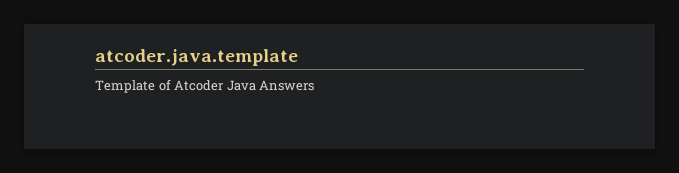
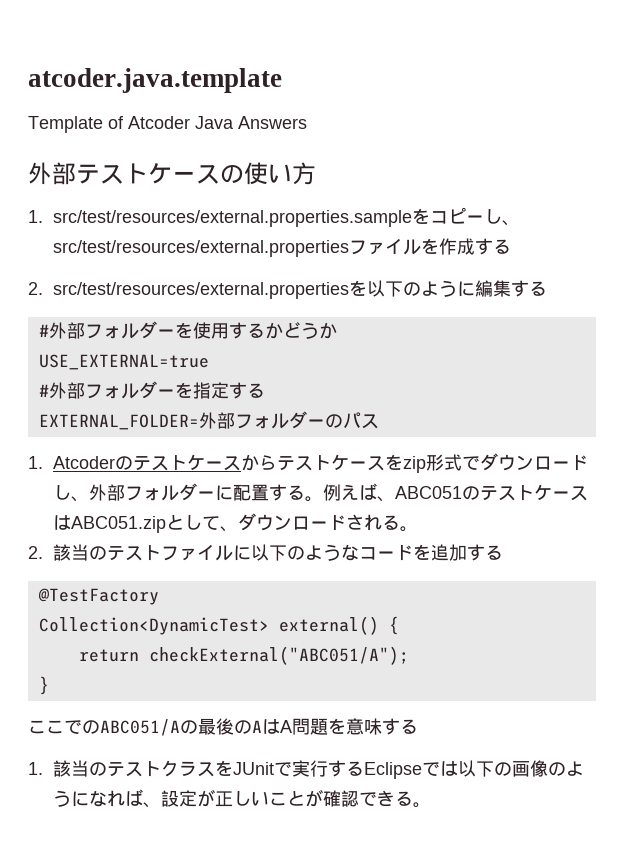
(315, 85) none -> [28,162,316,185] [28,207,521,227] [53,238,512,257] [28,280,548,299] [38,321,337,339] [38,354,209,370] [38,381,265,399] [38,411,379,430] [28,453,589,473] [53,483,589,502] [53,513,419,533] [28,544,504,561] [37,588,159,605] [38,616,399,635] [78,646,409,665] [38,676,49,695] [28,718,418,736] [28,760,585,779] [53,789,432,808] // 外部テストケースの使い方 // 1. src/test/resources/external.properties.sampleをコピーし、src/test/resources/external.propertiesファイルを作成する // 2. src/test/resources/external.propertiesを以下のように編集する // #外部フォルダーを使用するかどうか // USE_EXTERNAL=true // #外部フォルダーを指定する // EXTERNAL_FOLDER=外部フォルダーのパス // 1. Atcoderのテストケースからテストケースをzip形式でダウンロードし、外部フォルダーに配置する。例えば、ABC051のテストケースはABC051.zipとして、ダウンロードされる。 // 2.該当のテストファイルに以下のようなコードを追加する // @TestFactory // Collection<DynamicTest> external() { // return checkExternal("ABC051/A"); // } // ここでのABC051/Aの最後のAはA問題を意味する // 1.該当のテストクラスをJUnitで実行するEclipseでは以下の画像のようになれば、設定が正しいことが確認できる。

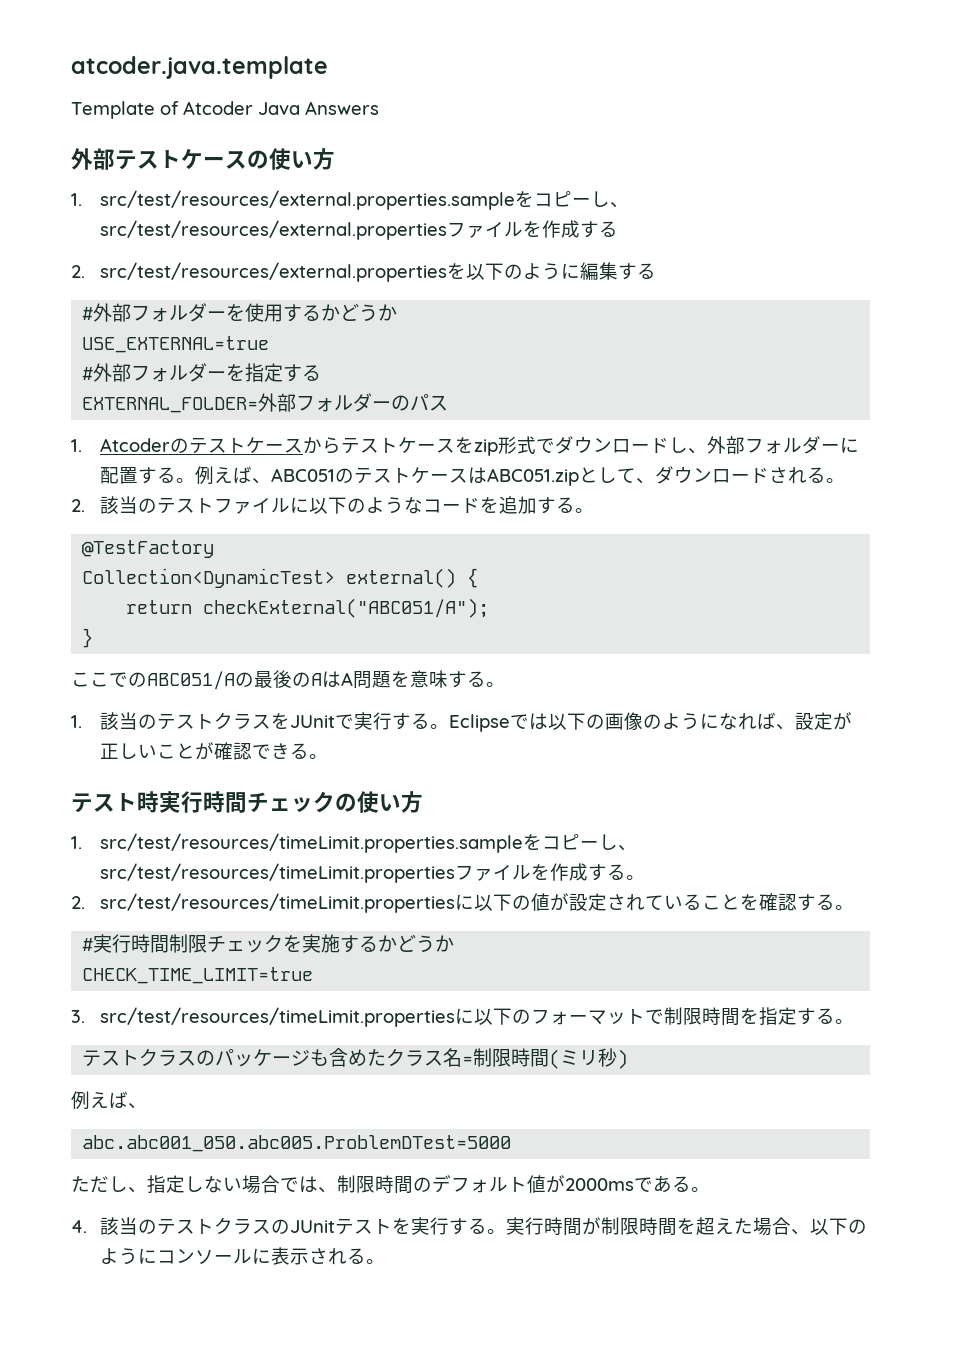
(504, 552) none -> [574,508,594,513] 。
(418, 726) none -> [486,682,505,687] 。
(365, 768) none -> [429,724,449,729] 。
(432, 805) none -> [71,791,423,813] [71,833,637,853] [99,863,645,883] [71,893,854,913] [82,934,455,953] [82,967,314,984] [71,1007,854,1027] [82,1048,629,1069] [71,1091,147,1110] [82,1135,512,1152] [71,1175,710,1194] [71,1217,867,1236] [99,1247,385,1265] // テスト時実行時間チェックの使い方 // 1. src/test/resources/timeLimit.properties.sampleをコピーし、src/test/resources/timeLimit.propertiesファイルを作成する。 // 2. src/test/resources/timeLimit.propertiesに以下の値が設定されていることを確認する。 // #実行時間制限チェックを実施するかどうか // CHECK_TIME_LIMIT=true // 3. src/test/resources/timeLimit.propertiesに以下のフォーマットで制限時間を指定する。 // テストクラスのパッケージも含めたクラス名=制限時間(ミリ秒) // 例えば、 // abc.abc001_050.abc005.ProblemDTest=5000 // ただし、指定しない場合では、制限時間のデフォルト値が2000msである。 // 4.該当のテストクラスのJUnitテストを実行する。実行時間が制限時間を超えた場合、以下のようにコンソールに表示される。

